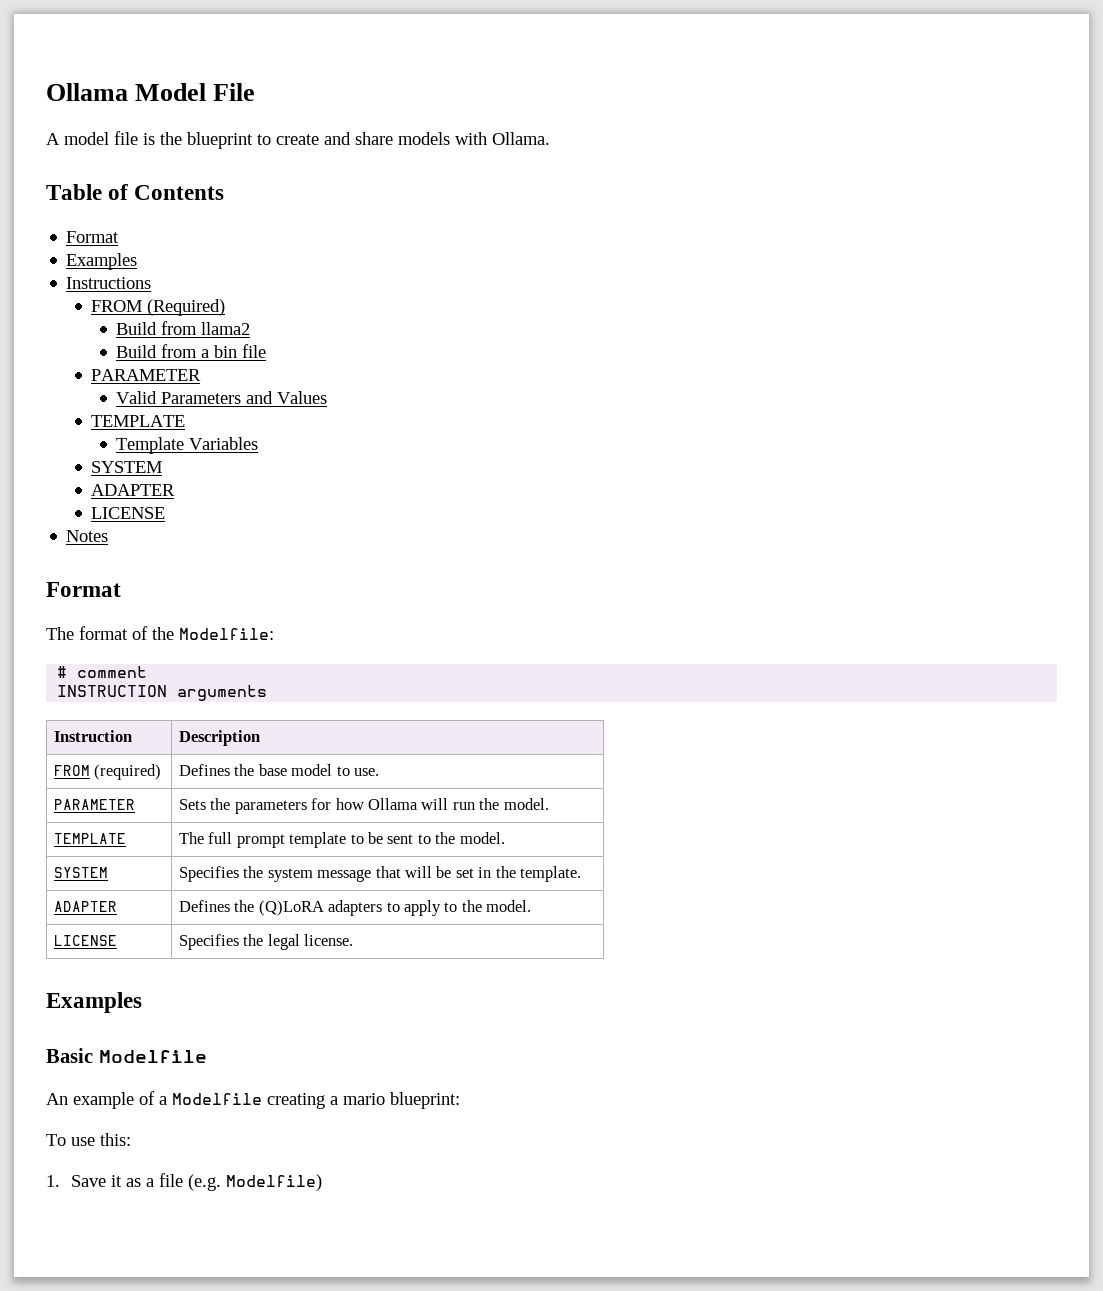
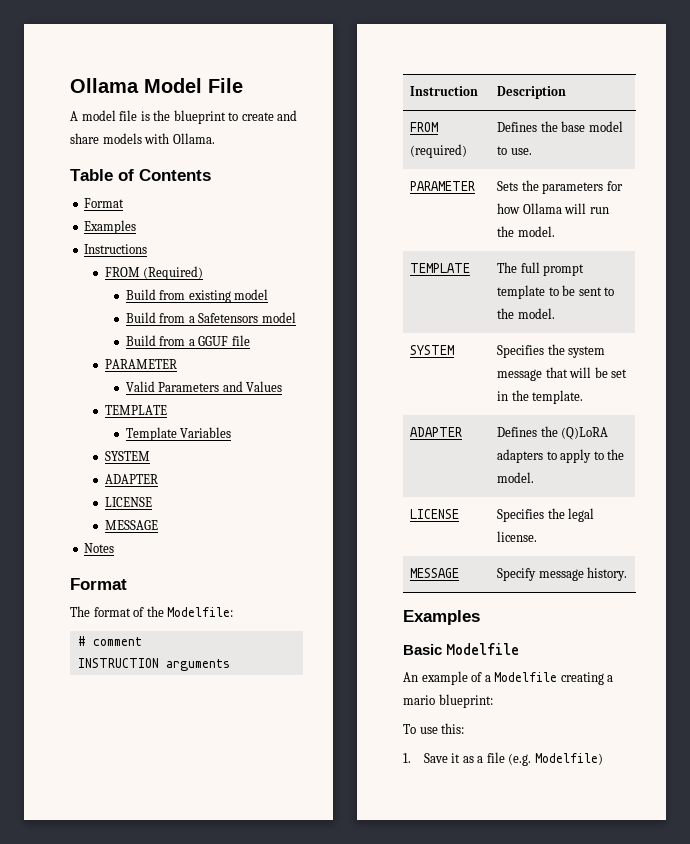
[201,322,251,335] [116,344,238,358] llama2 // Build from a bin -> [188,289,269,303] [125,312,296,323] [125,335,229,346] existing model // Build from a Safetensors model // Build from a GGUF
(166, 513) none -> [104,520,158,530] // MESSAGE
(354, 940) none -> [410,568,460,578] [497,567,628,581] // MESSAGE | Specify message history.

